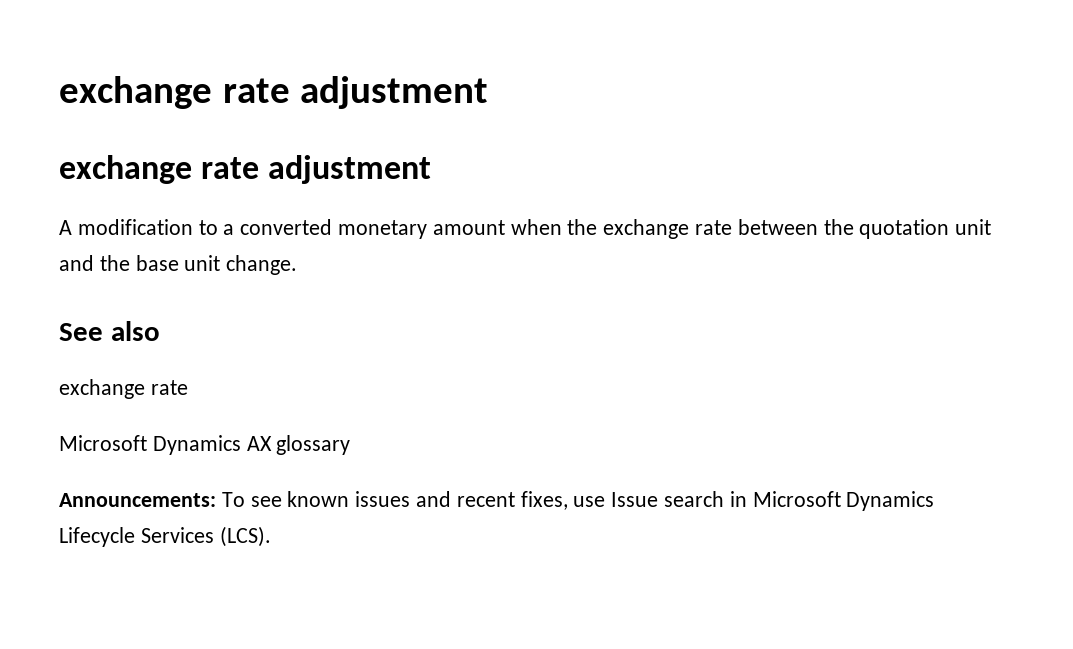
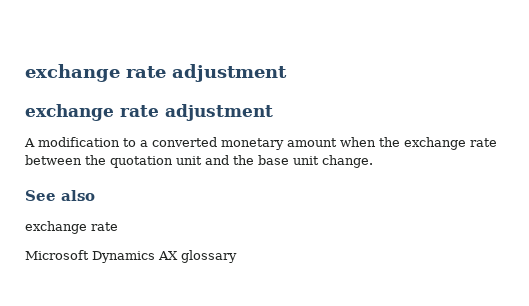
[59,491,935,511] [59,526,271,547] // Announcements: To see known issues and recent fixes, use Issue search in Microsoft Dynamics Lifecycle Services (LCS). -> (237, 256) none

